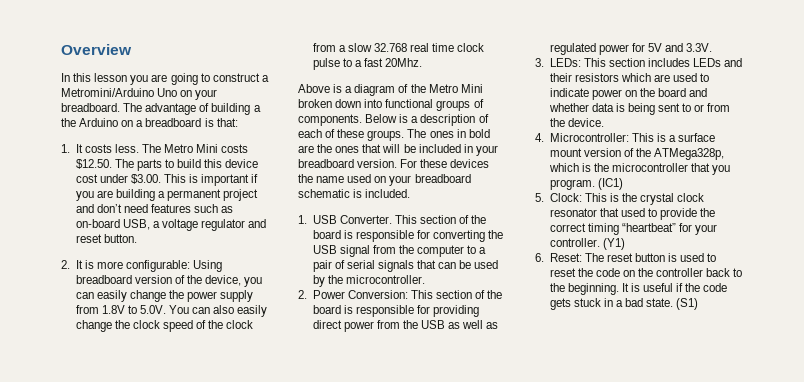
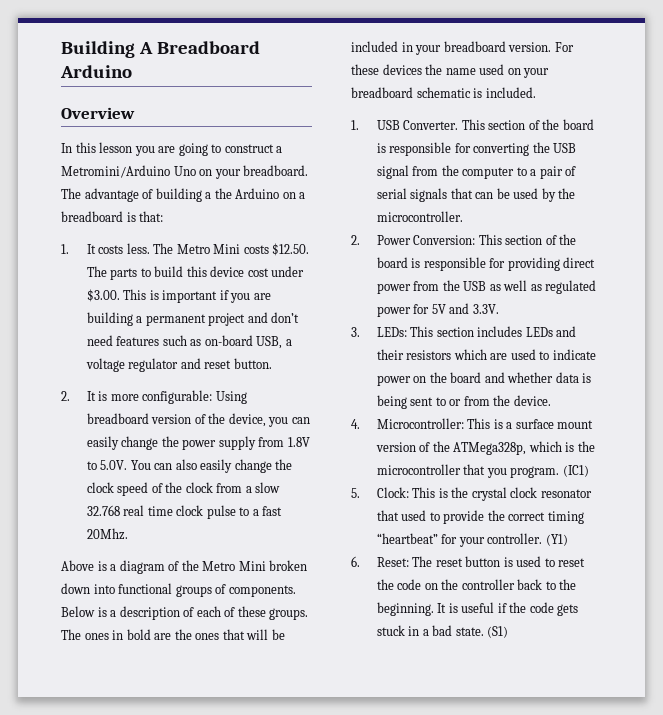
(61, 49) none -> [61,41,260,58] [60,65,132,78] Building A Breadboard Arduino //

